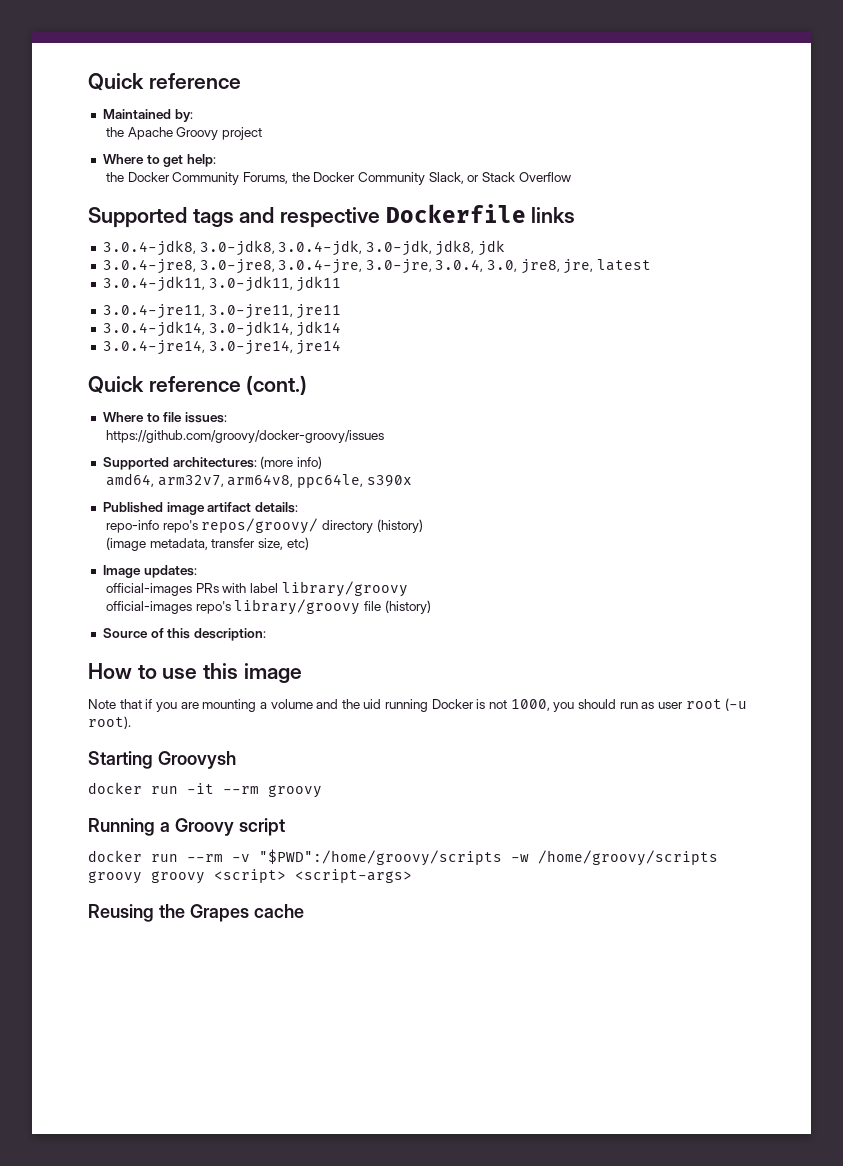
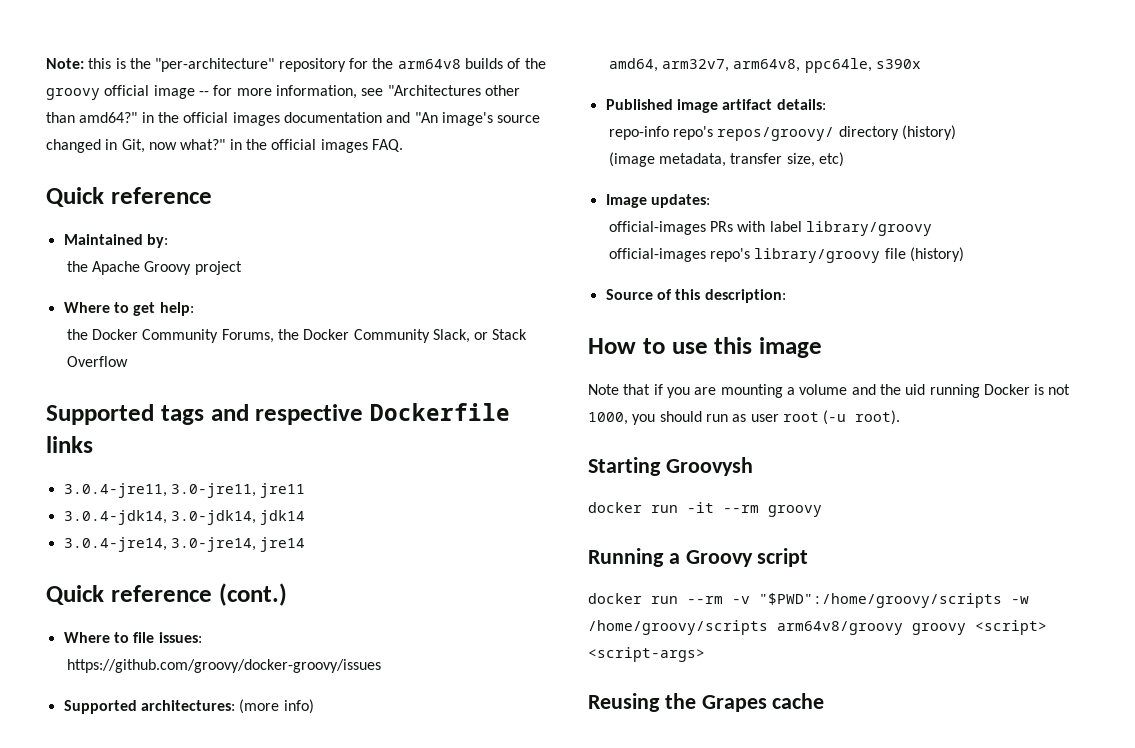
(88, 82) none -> [46,58,546,72] [46,85,520,100] [46,112,541,126] [46,139,403,153] Note: this is the "per-architecture" repository for the arm64v8 builds of the groovy official image -- for more information, see "Architectures other than amd64?" in the official images documentation and "An image's source changed in Git, now what?" in the official images FAQ. //
[102,240,506,256] [102,259,652,274] [102,276,342,292] // 3.0.4-jdk8, 3.0-jdk8, 3.0.4-jdk, 3.0-jdk, jdk8, jdk // 3.0.4-jre8, 3.0-jre8, 3.0.4-jre, 3.0-jre, 3.0.4, 3.0, jre8, jre, latest // 3.0.4-jdk11, 3.0-jdk11, jdk11 -> (93, 444) none
[88,871,142,884] groovy -> [777,621,903,635] arm64v8/groovy

